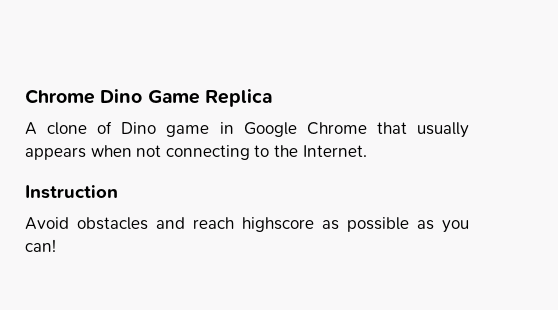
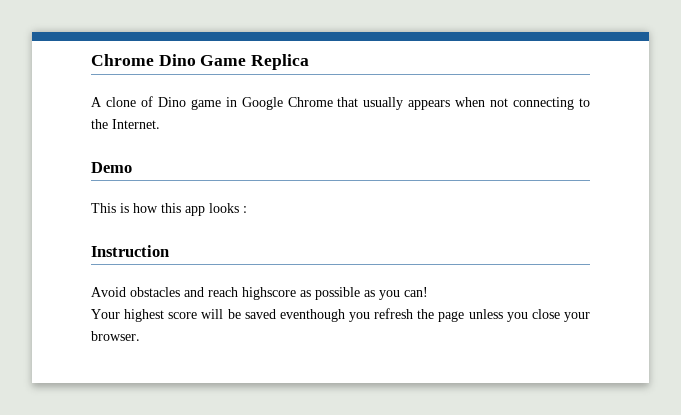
(367, 151) none -> [91,162,132,173] [91,203,247,216] // Demo // This is how this app looks :
(56, 245) none -> [91,308,591,322] [91,331,140,341] // Your highest score will be saved eventhough you refresh the page unless you close your browser.

